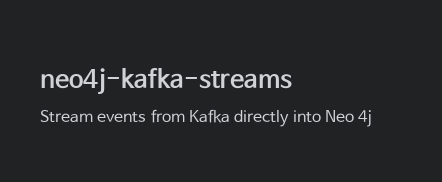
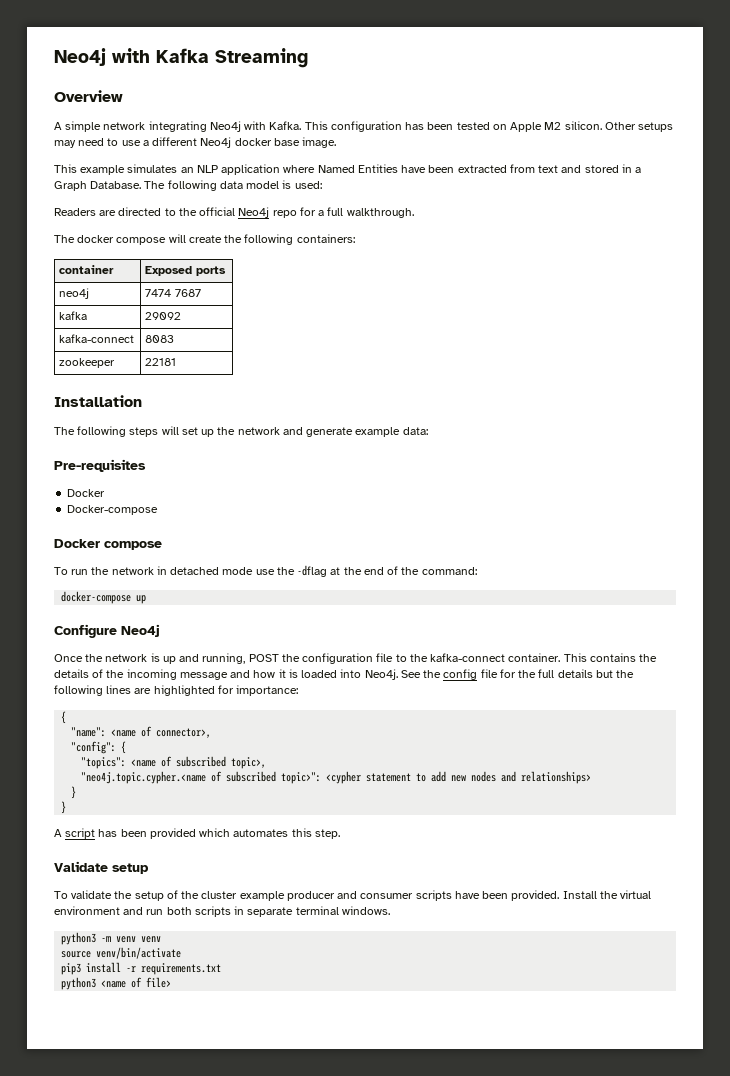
[40,68,292,95] [40,109,373,127] neo4j-kafka-streams // Stream events from Kafka directly into Neo 4j -> [54,48,308,68] [54,90,123,102] [54,121,674,132] [54,137,337,148] [54,164,642,175] [54,180,322,191] [54,207,414,218] [54,234,355,245] [59,265,115,274] [145,266,227,276] [59,288,90,299] [145,289,201,297] [59,311,88,320] [145,312,182,320] [59,334,135,343] [145,335,175,343] [59,358,116,368] [145,358,177,366] [54,395,142,407] [54,426,428,437] [54,459,146,472] [67,489,106,497] [67,505,159,515] [54,539,162,550] [54,565,477,577] [61,591,147,604] [54,624,160,638] [54,653,658,664] [54,669,635,680] [54,685,299,696] [61,711,67,724] [71,726,212,738] [71,741,127,754] [81,756,267,769] [81,771,592,784] [71,786,77,799] [61,801,67,814] [54,828,340,839] [54,861,149,874] [54,890,652,901] [54,906,390,917] [61,932,162,945] [61,947,182,959] [61,962,222,975] [61,977,172,990] Neo4j with Kafka Streaming // Overview // A simple network integrating Neo4j with Kafka. This configuration has been tested on Apple M2 silicon. Other setups may need to use a different Neo4j docker base image. // This example simulates an NLP application where Named Entities have been extracted from text and stored in a Graph Database. The following data model is used: // Readers are directed to the official Neo4j repo for a full walkthrough. // The docker compose will create the following containers: // container | Exposed ports // neo4j | 7474 7687 // kafka | 29092 // kafka-connect | 8083 // zookeeper | 22181 // Installation // The following steps will set up the network and generate example data: // Pre-requisites // Docker // Docker-compose // Docker compose // To run the network in detached mode use the -dflag at the end of the command: // docker-compose up // Configure Neo4j // Once the network is up and running, POST the configuration file to the kafka-connect container. This contains the details of the incoming message and how it is loaded into Neo4j. See the config file for the full details but the following lines are highlighted for importance: // { // "name": <name of connector>, // "config": { // "topics": <name of subscribed topic>, // "neo4j.topic.cypher.<name of subscribed topic>": <cypher statement to add new nodes and relationships> // } // } // A script has been provided which automates this step. // Validate setup // To validate the setup of the cluster example producer and consumer scripts have been provided. Install the virtual environment and run both scripts in separate terminal windows. // python3 -m venv venv // source venv/bin/activate // pip3 install -r requirements.txt // python3 <name of file>

